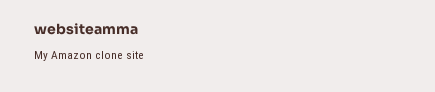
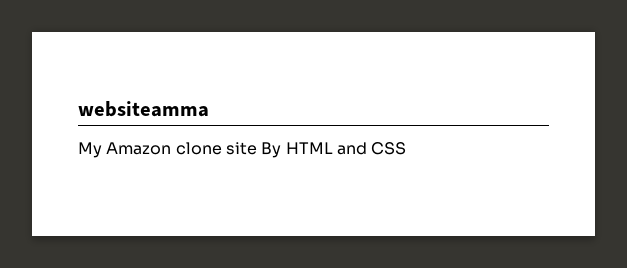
(145, 55) none -> [261,142,407,158] By HTML and CSS

